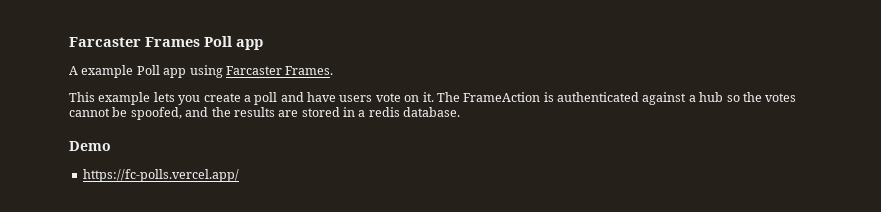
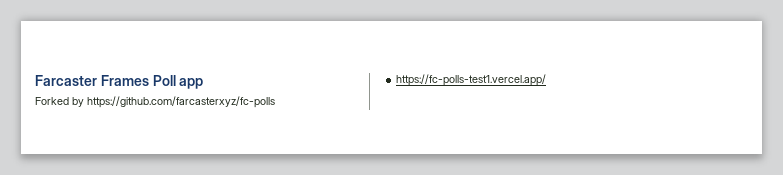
[69,65,334,78] [69,92,797,105] [69,107,461,120] [69,141,111,151] [82,169,239,182] A example Poll app using Farcaster Frames. // This example lets you create a poll and have users vote on it. The FrameAction is authenticated against a hub so the votes cannot be spoofed, and the results are stored in a redis database. // Demo // https://fc-polls.vercel.app/ -> [35,96,275,108] [396,74,547,86] Forked by https://github.com/farcasterxyz/fc-polls // https://fc-polls-test1.vercel.app/

